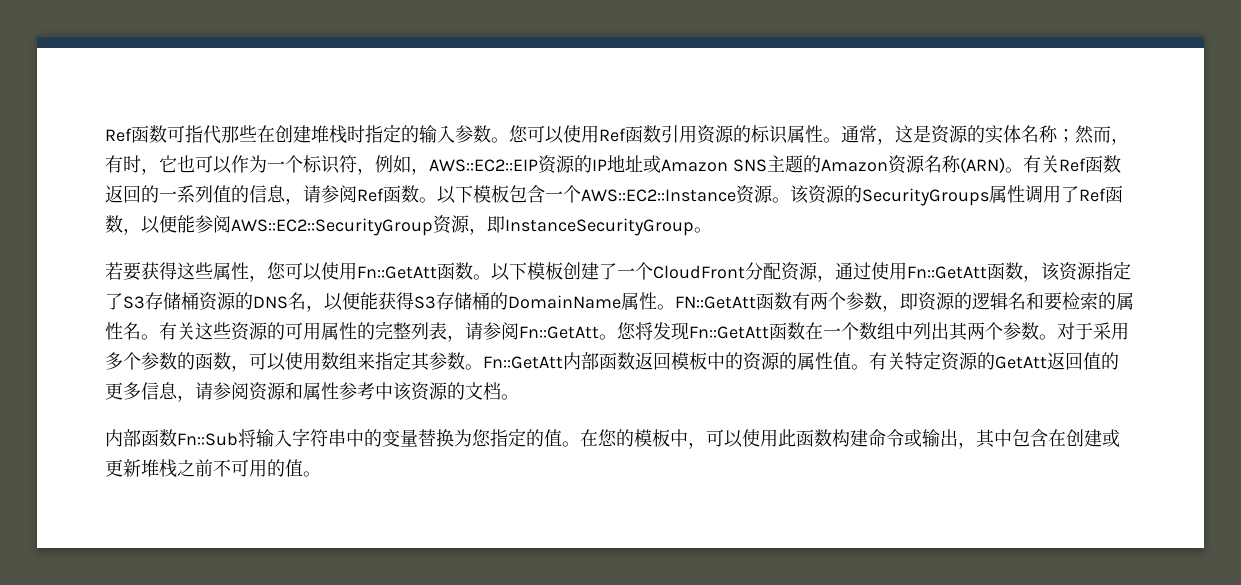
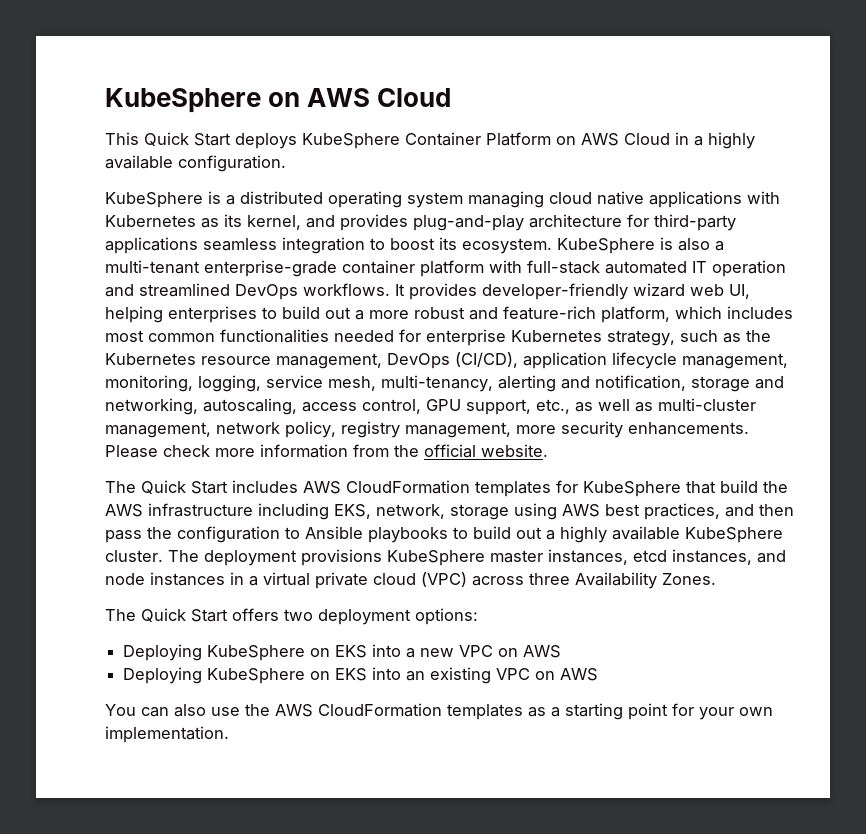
[105,124,1129,145] [105,155,1121,175] [105,185,1123,206] [105,215,712,236] [105,261,1131,282] [105,292,1134,312] [105,321,1129,342] [105,351,1119,372] [105,382,519,402] [105,428,1120,449] [105,459,321,478] Ref函数可指代那些在创建堆栈时指定的输入参数。您可以使用Ref函数引用资源的标识属性。通常，这是资源的实体名称；然而，有时，它也可以作为一个标识符，例如，AWS::EC2::EIP资源的IP地址或Amazon SNS主题的Amazon资源名称(ARN)。有关Ref函数返回的一系列值的信息，请参阅Ref函数。以下模板包含一个AWS::EC2::Instance资源。该资源的SecurityGroups属性调用了Ref函数，以便能参阅AWS::EC2::SecurityGroup资源，即InstanceSecurityGroup。 // 若要获得这些属性，您可以使用Fn::GetAtt函数。以下模板创建了一个CloudFront分配资源，通过使用Fn::GetAtt函数，该资源指定了S3存储桶资源的DNS名，以便能获得S3存储桶的DomainName属性。FN::GetAtt函数有两个参数，即资源的逻辑名和要检索的属性名。有关这些资源的可用属性的完整列表，请参阅Fn::GetAtt。您将发现Fn::GetAtt函数在一个数组中列出其两个参数。对于采用多个参数的函数，可以使用数组来指定其参数。Fn::GetAtt内部函数返回模板中的资源的属性值。有关特定资源的GetAtt返回值的更多信息，请参阅资源和属性参考中该资源的文档。 // 内部函数Fn::Sub将输入字符串中的变量替换为您指定的值。在您的模板中，可以使用此函数构建命令或输出，其中包含在创建或更新堆栈之前不可用的值。 -> [105,88,452,113] [105,132,755,149] [105,155,286,172] [105,191,780,208] [105,214,736,231] [105,237,724,254] [105,260,786,277] [105,283,750,300] [105,306,793,323] [105,329,771,346] [105,352,788,369] [105,375,784,392] [105,398,756,415] [105,421,749,438] [105,444,548,458] [105,480,788,497] [105,503,794,520] [105,526,783,543] [105,549,786,566] [105,572,716,589] [105,608,478,625] [123,644,562,661] [123,667,599,684] [105,703,773,720] [105,726,229,743] KubeSphere on AWS Cloud // This Quick Start deploys KubeSphere Container Platform on AWS Cloud in a highly available configuration. // KubeSphere is a distributed operating system managing cloud native applications with Kubernetes as its kernel, and provides plug-and-play architecture for third-party applications seamless integration to boost its ecosystem. KubeSphere is also a multi-tenant enterprise-grade container platform with full-stack automated IT operation and streamlined DevOps workflows. It provides developer-friendly wizard web UI, helping enterprises to build out a more robust and feature-rich platform, which includes most common functionalities needed for enterprise Kubernetes strategy, such as the Kubernetes resource management, DevOps (CI/CD), application lifecycle management, monitoring, logging, service mesh, multi-tenancy, alerting and notification, storage and networking, autoscaling, access control, GPU support, etc., as well as multi-cluster management, network policy, registry management, more security enhancements. Please check more information from the official website. // The Quick Start includes AWS CloudFormation templates for KubeSphere that build the AWS infrastructure including EKS, network, storage using AWS best practices, and then pass the configuration to Ansible playbooks to build out a highly available KubeSphere cluster. The deployment provisions KubeSphere master instances, etcd instances, and node instances in a virtual private cloud (VPC) across three Availability Zones. // The Quick Start offers two deployment options: // Deploying KubeSphere on EKS into a new VPC on AWS // Deploying KubeSphere on EKS into an existing VPC on AWS // You can also use the AWS CloudFormation templates as a starting point for your own implementation.

